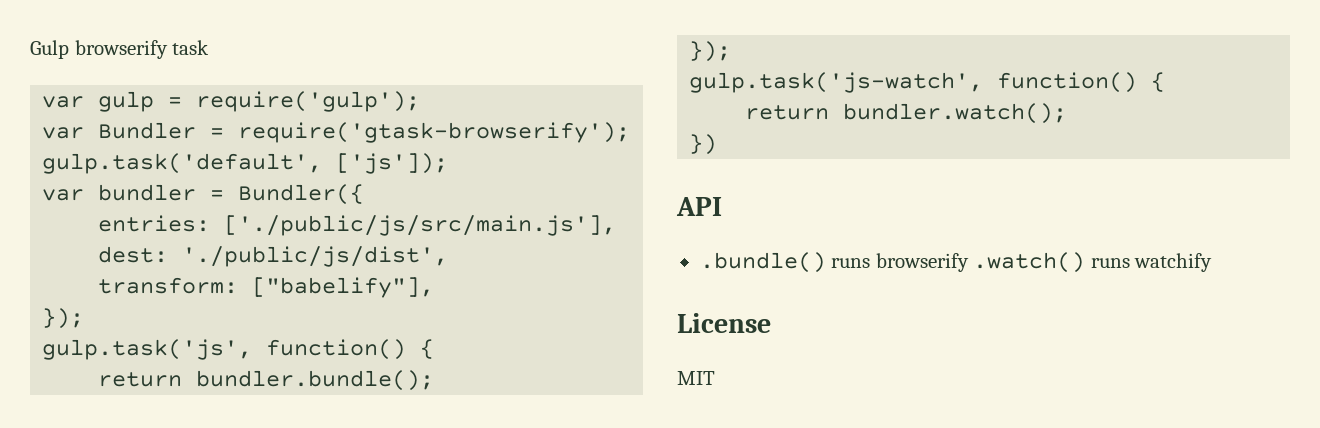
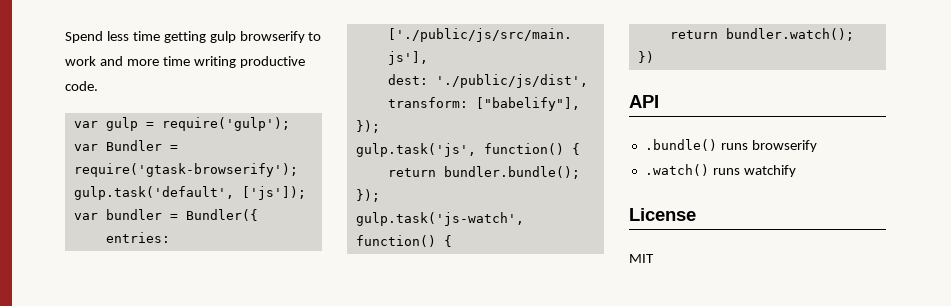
[30,40,210,59] Gulp browserify task -> [65,31,322,43] [65,56,305,68] [65,81,98,91] Spend less time getting gulp browserify to work and more time writing productive code.
(969, 262) none -> (817, 146) //

